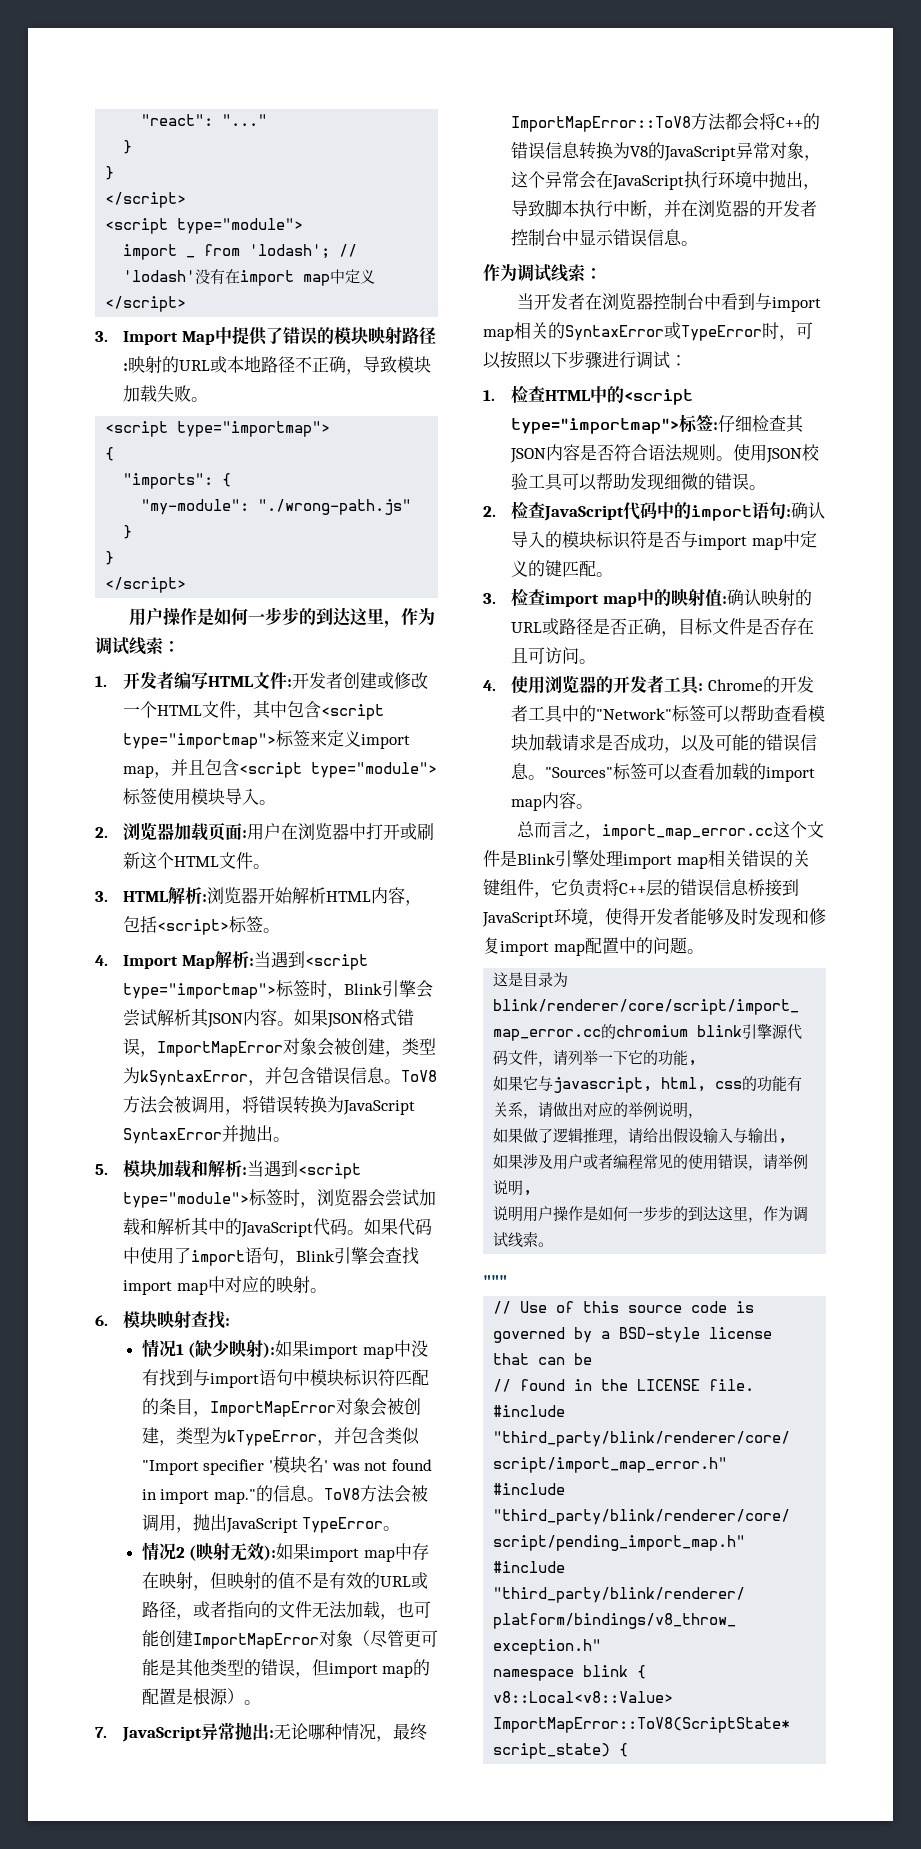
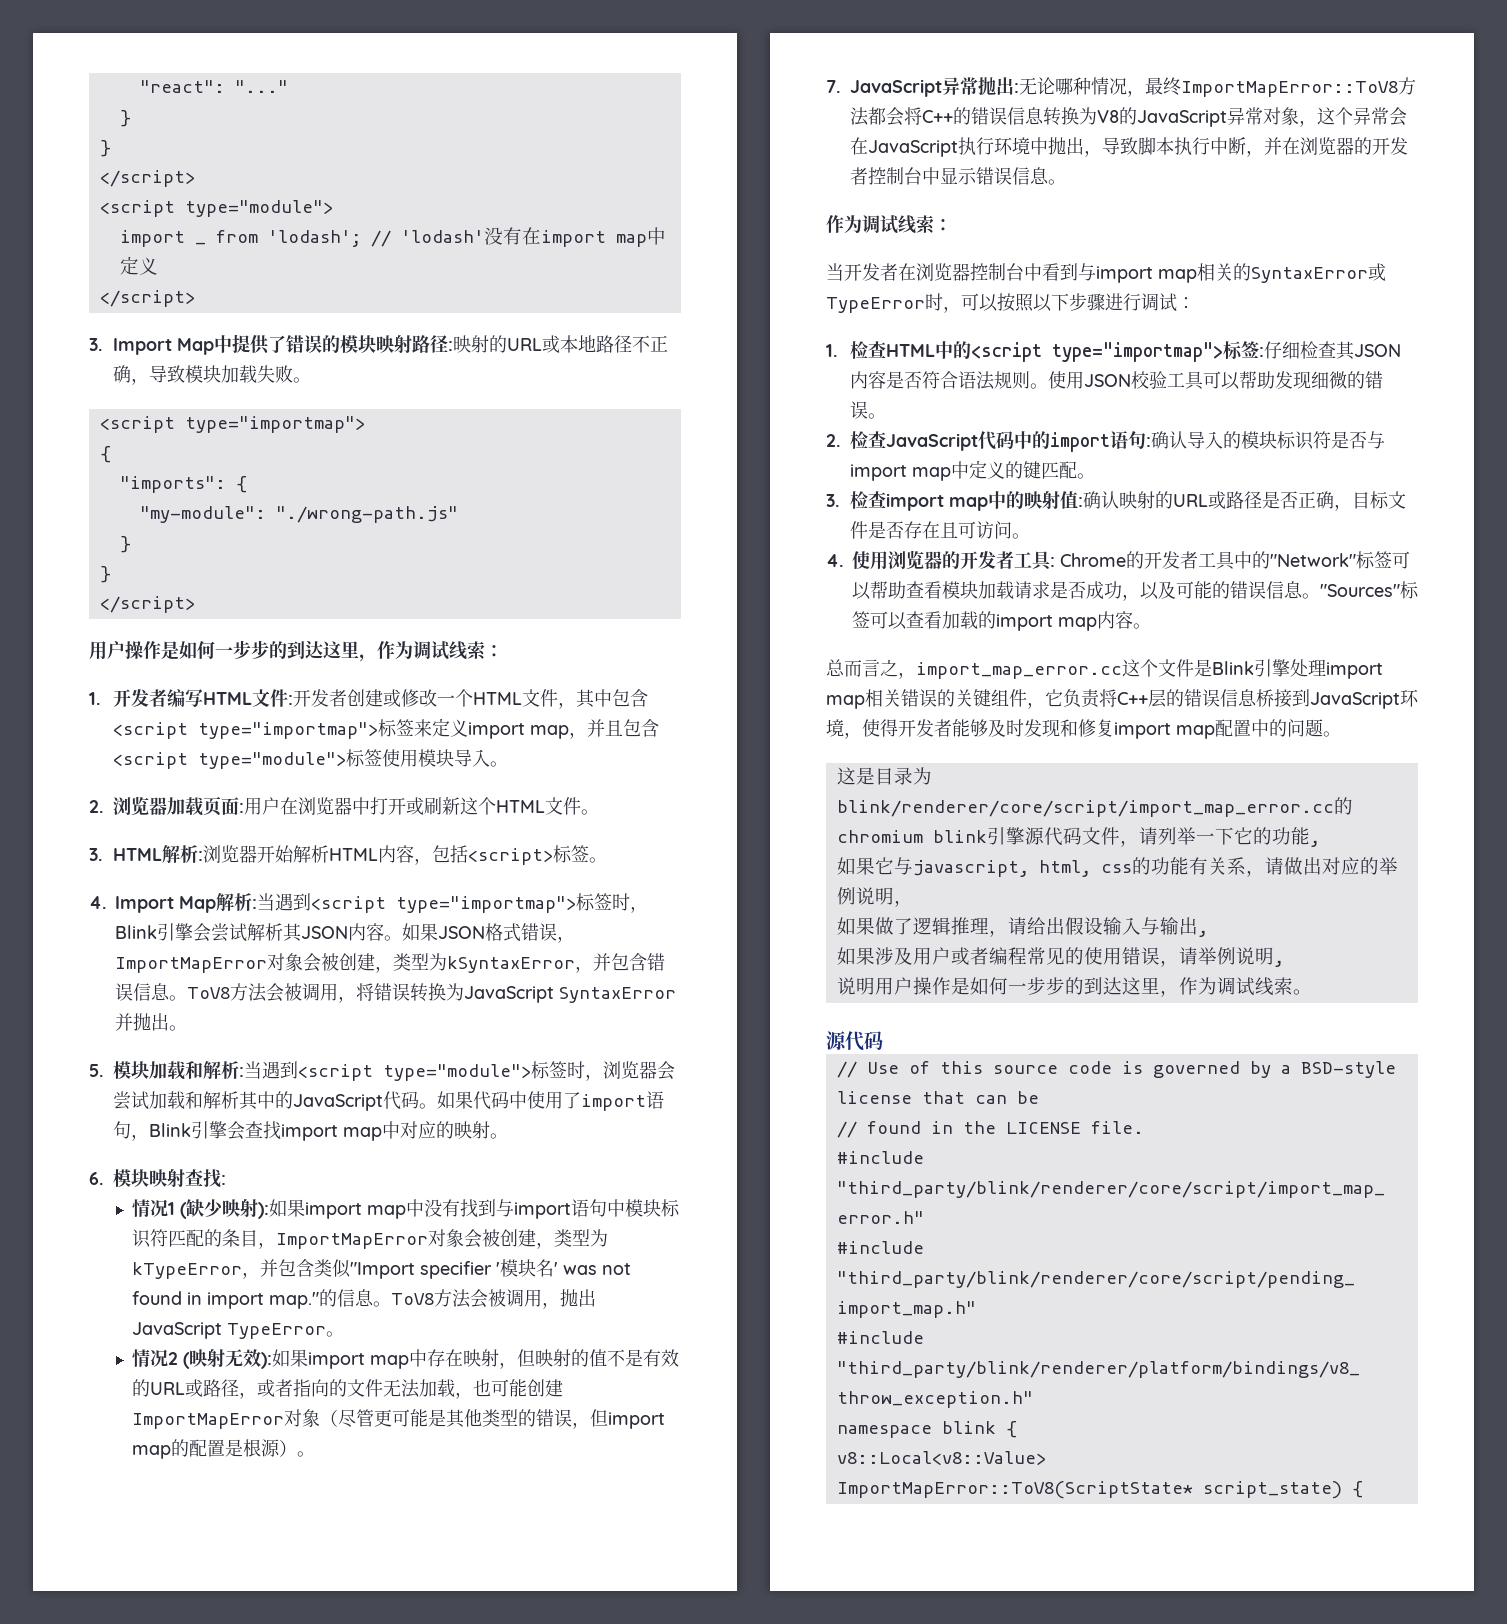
[483,1275,507,1289] """ -> [826,1031,883,1051] 源代码

